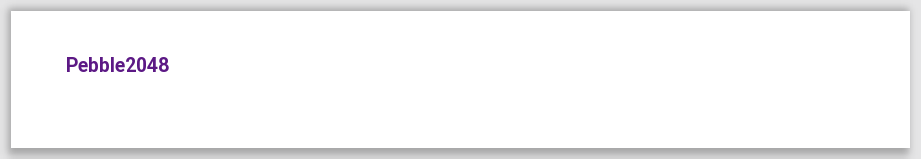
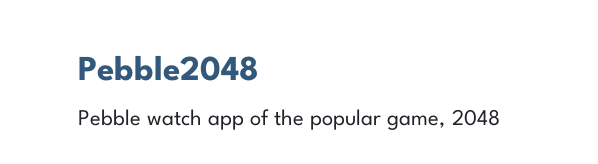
(169, 64) none -> [78,109,500,130] // Pebble watch app of the popular game, 2048

